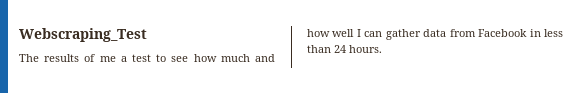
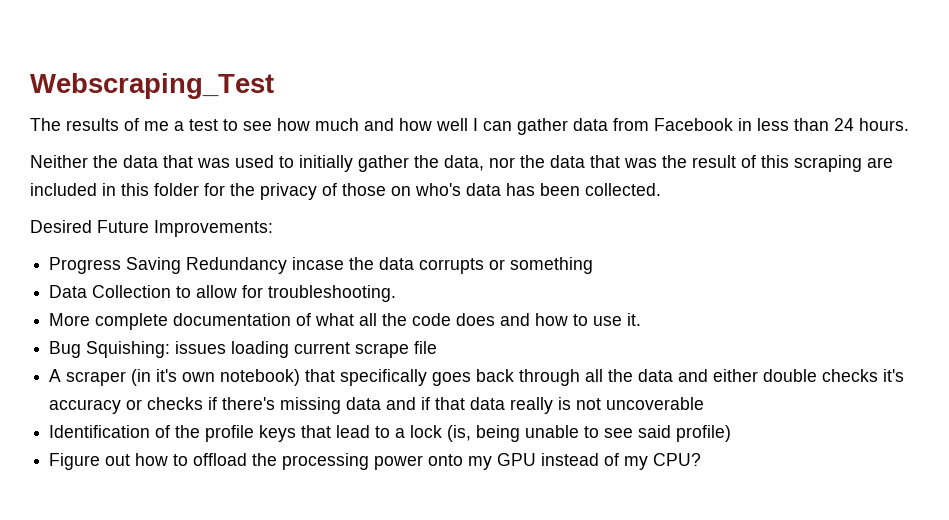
(382, 49) none -> [30,155,893,172] [30,183,661,200] [30,220,273,237] [49,257,594,274] [49,285,397,302] [49,313,642,330] [49,341,438,358] [49,369,905,386] [49,397,705,414] [49,425,732,442] [49,453,702,470] // Neither the data that was used to initially gather the data, nor the data that was the result of this scraping are included in this folder for the privacy of those on who's data has been collected. // Desired Future Improvements: // Progress Saving Redundancy incase the data corrupts or something // Data Collection to allow for troubleshooting. // More complete documentation of what all the code does and how to use it. // Bug Squishing: issues loading current scrape file // A scraper (in it's own notebook) that specifically goes back through all the data and either double checks it's accuracy or checks if there's missing data and if that data really is not uncoverable // Identification of the profile keys that lead to a lock (is, being unable to see said profile) // Figure out how to offload the processing power onto my GPU instead of my CPU?

